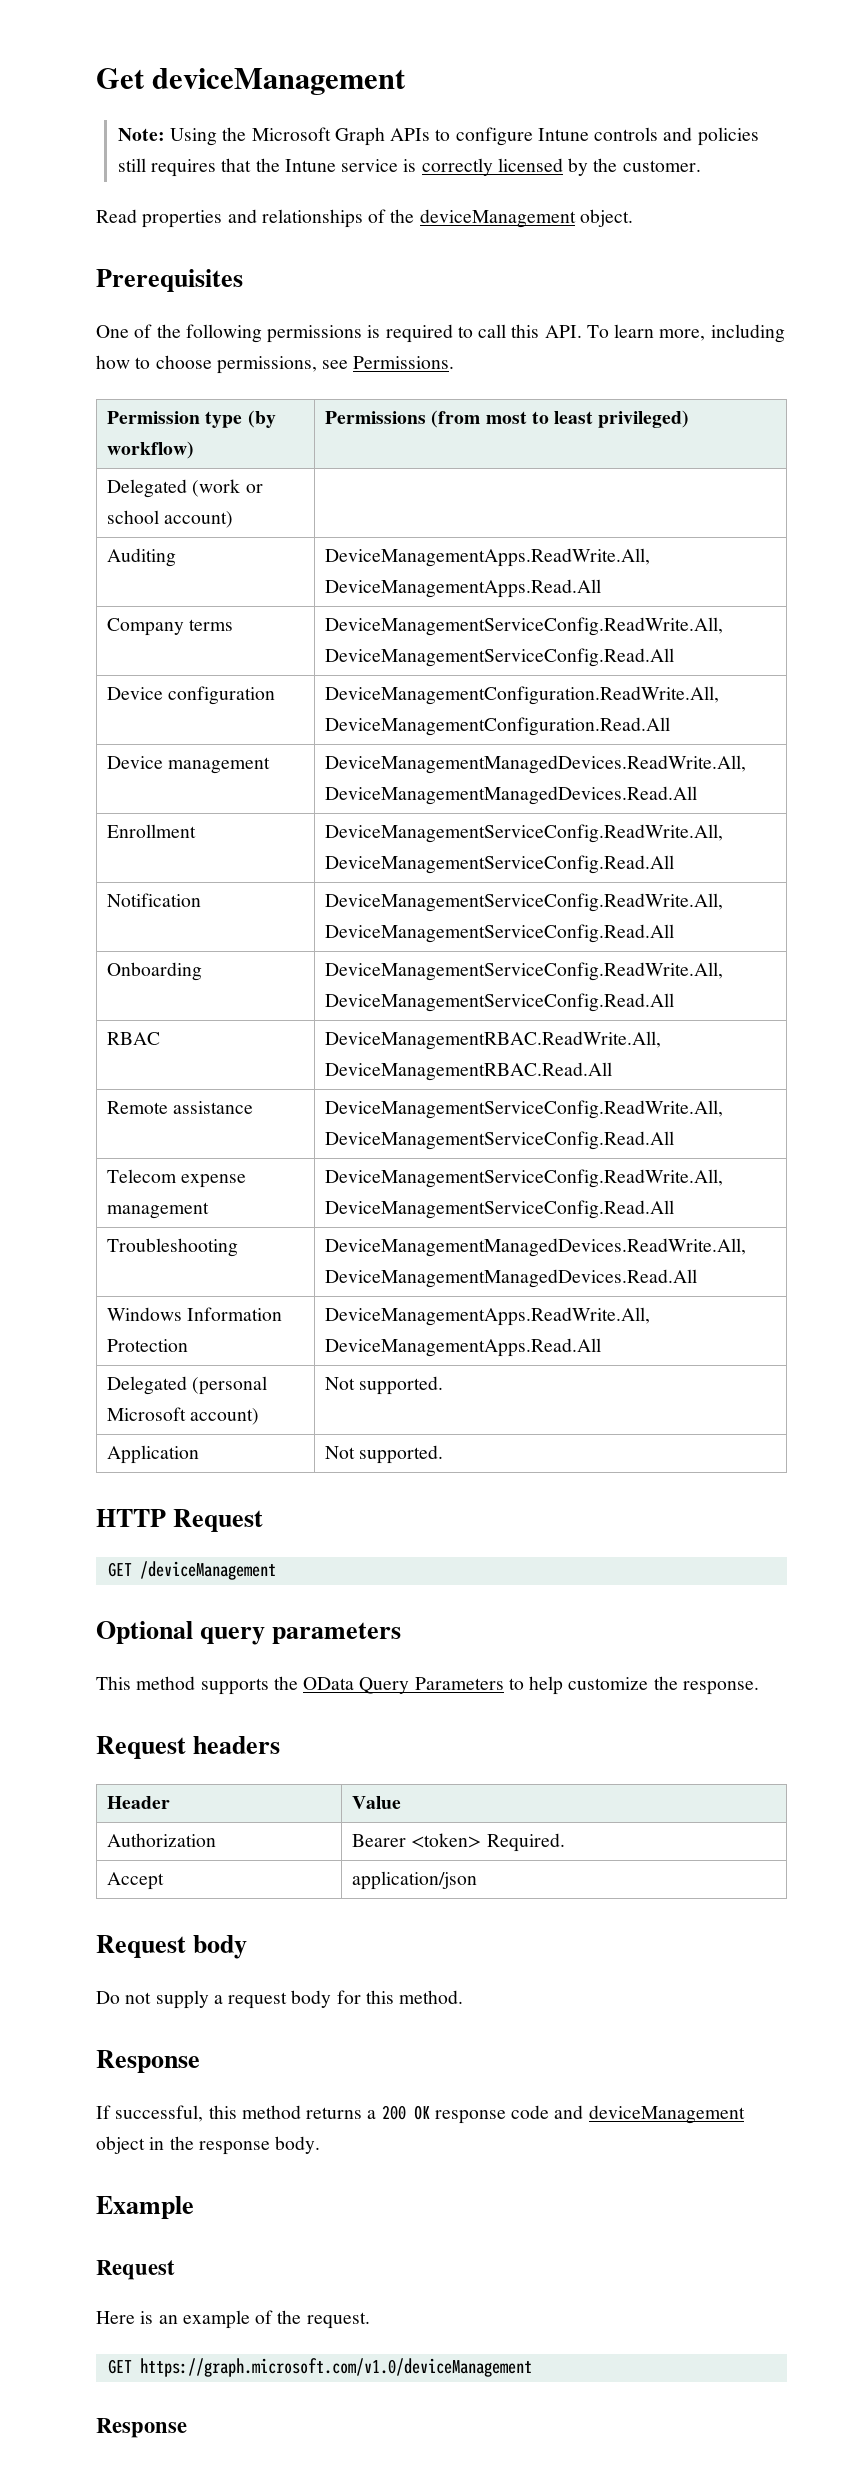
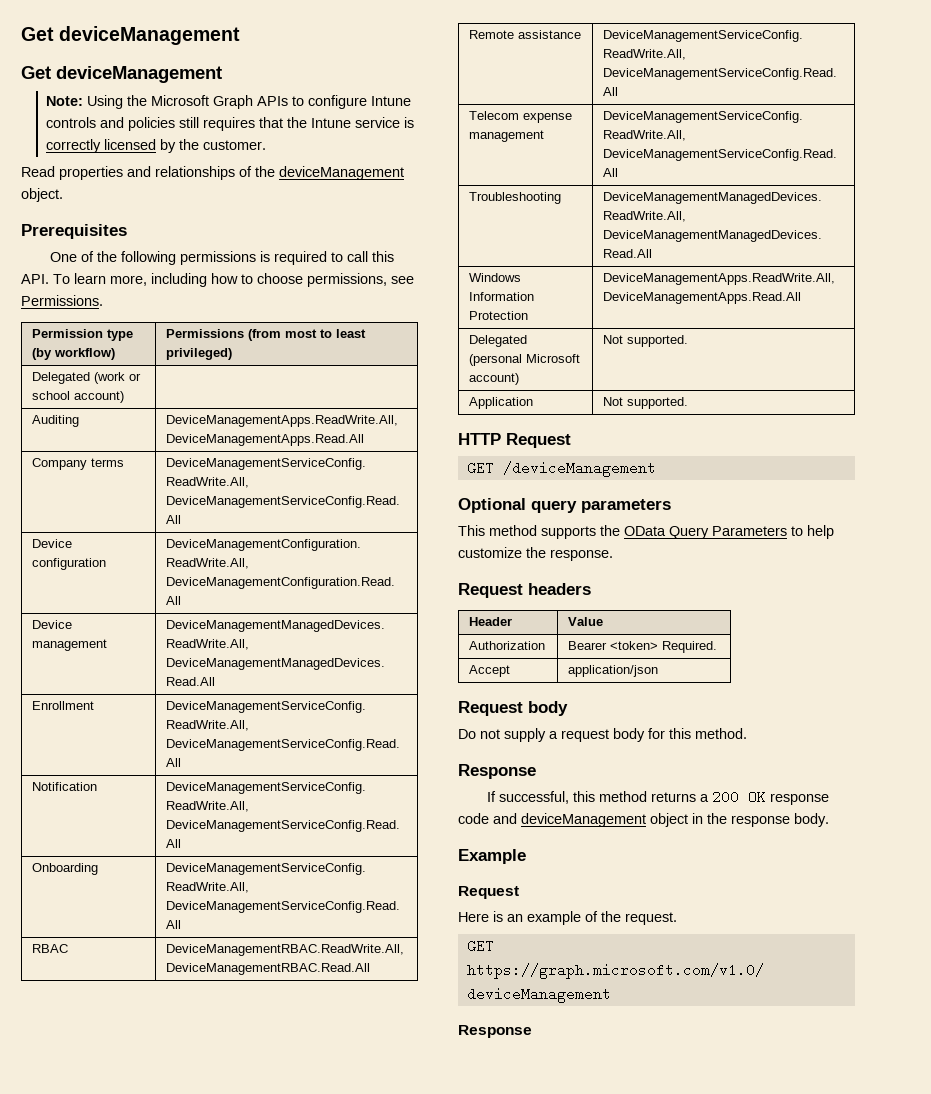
[96,68,407,95] Get deviceManagement -> [21,26,241,45] [21,66,222,83] Get deviceManagement // Get deviceManagement

